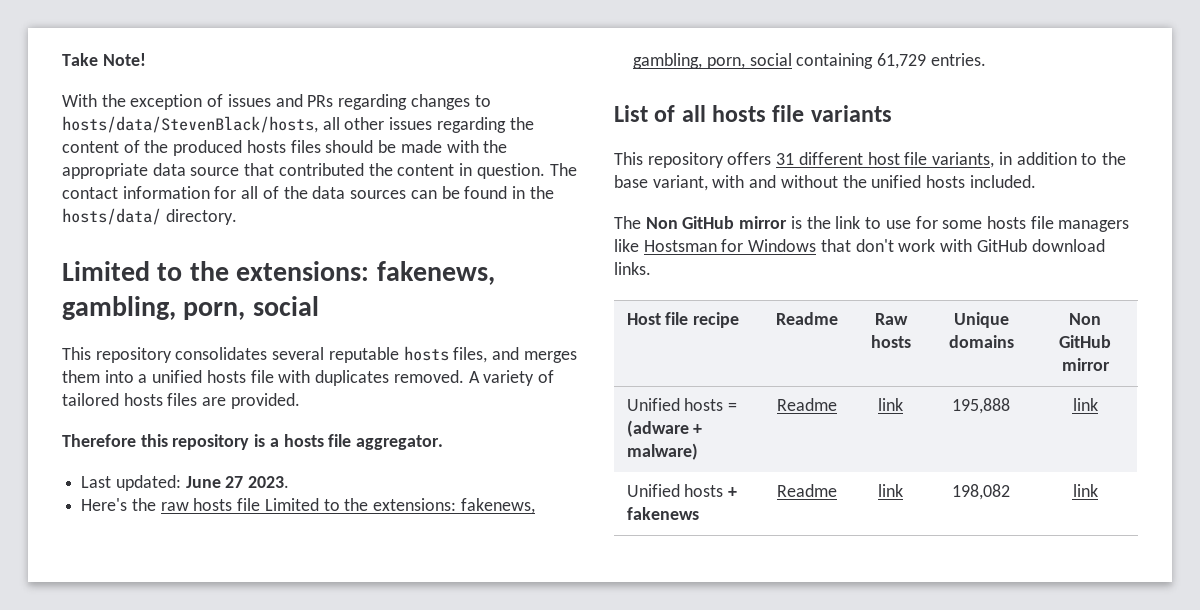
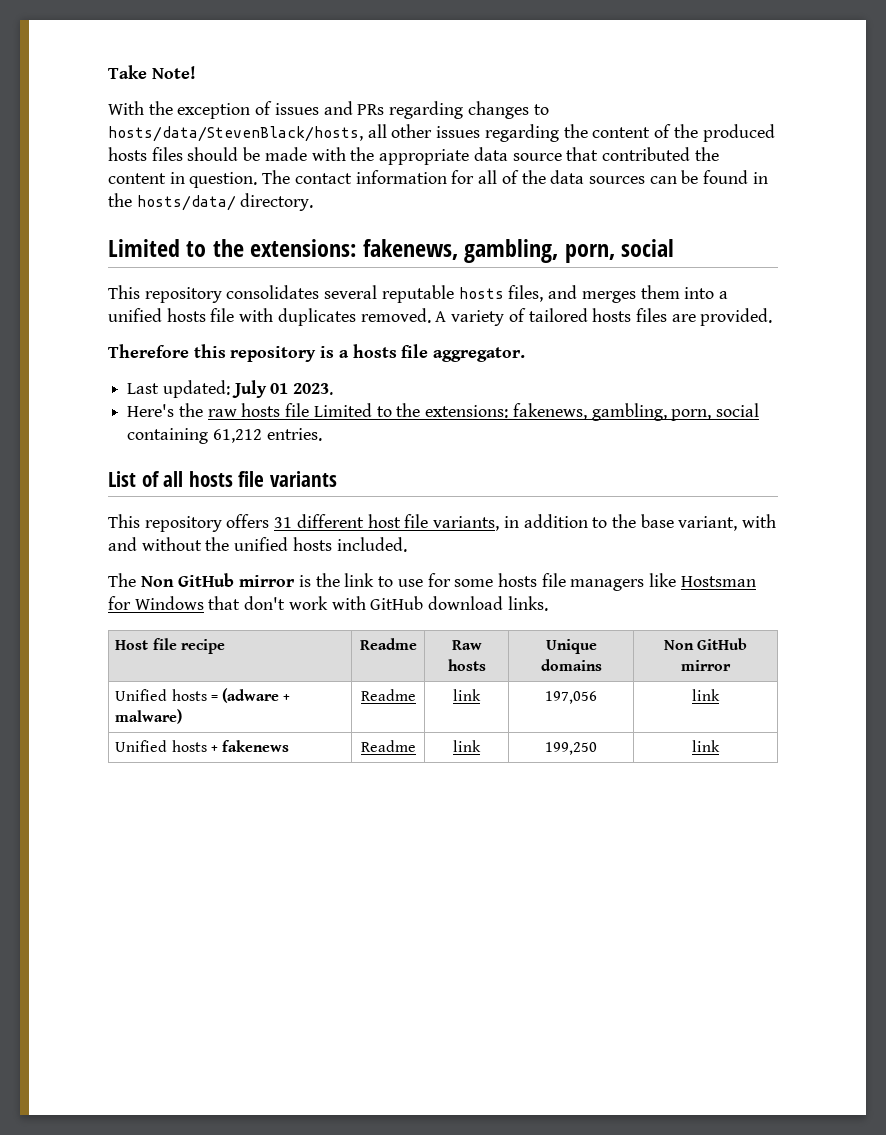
[185,476,244,488] June 27 -> [231,380,289,398] July 01
[877,53,927,69] 61,729 -> [212,429,262,443] 61,212
[952,398,1010,414] 195,888 -> [545,691,597,704] 197,056
[952,484,1010,500] 198,082 -> [545,742,597,755] 199,250

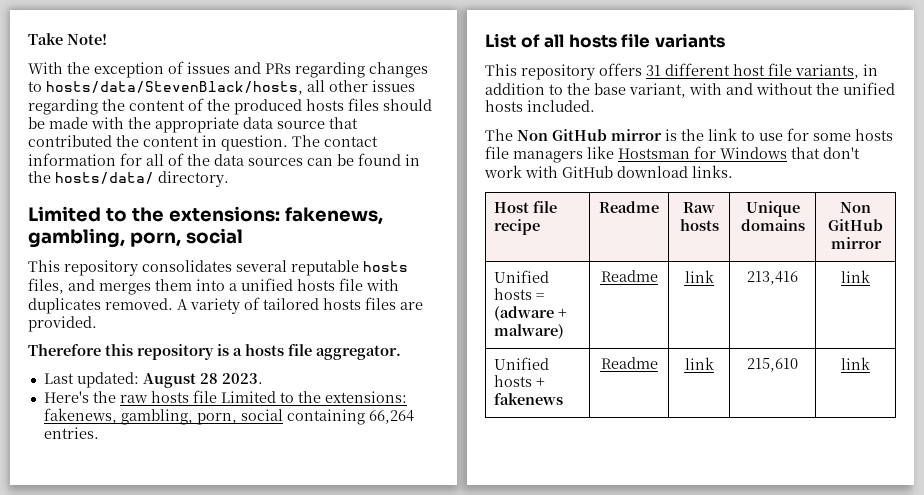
[231,380,289,398] July 01 -> [142,373,218,388] August 28
[212,429,262,443] 61,212 -> [368,410,414,424] 66,264
[545,691,597,704] 197,056 -> [747,271,798,285] 213,416
[545,742,597,755] 199,250 -> [747,358,798,372] 215,610

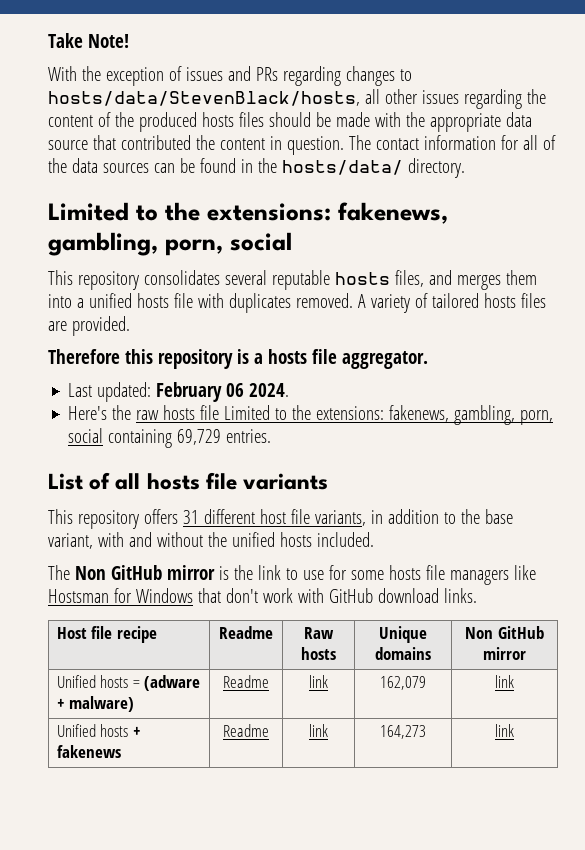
[142,373,263,388] August 28 2023. -> [156,382,290,402] February 06 2024.
[368,410,414,424] 66,264 -> [177,429,222,445] 69,729
[747,271,798,285] 213,416 -> [380,676,426,690] 162,079
[747,358,798,372] 215,610 -> [380,725,426,739] 164,273

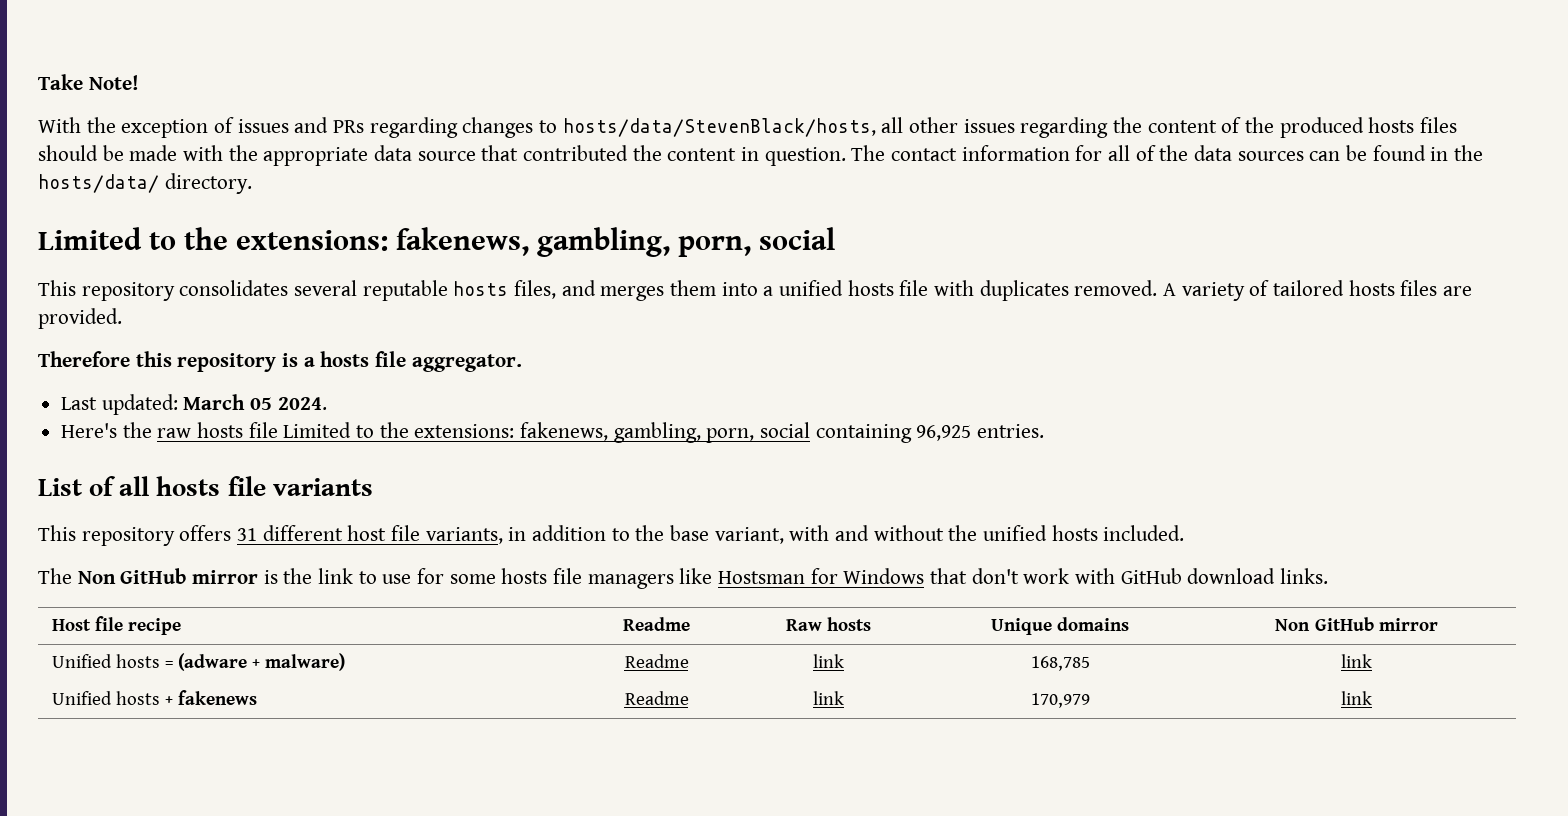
[156,382,245,402] February 06 -> [183,394,273,410] March 05
[177,429,222,445] 69,729 -> [916,425,972,441] 96,925
[380,676,426,690] 162,079 -> [1030,656,1090,671] 168,785
[380,725,426,739] 164,273 -> [1030,693,1090,708] 170,979

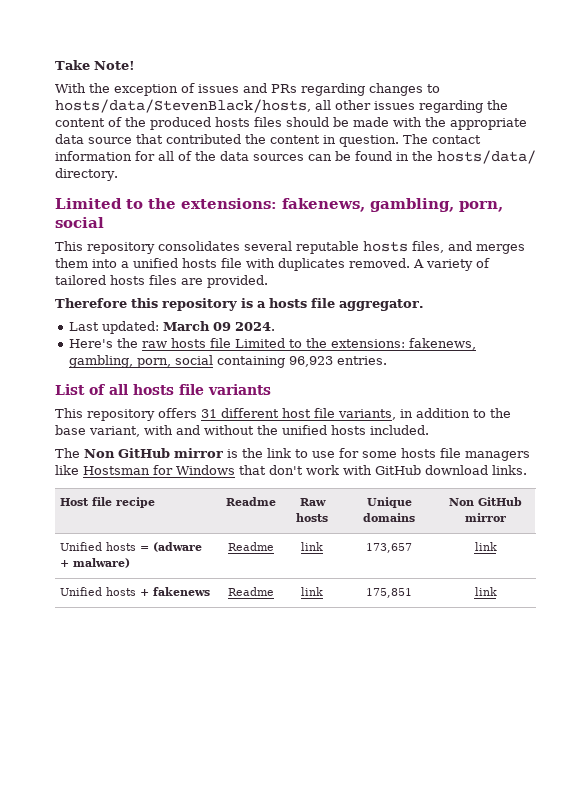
[250,397,273,410] 05 -> [212,322,231,331] 09
[916,425,972,441] 96,925 -> [288,356,333,367] 96,923
[1030,656,1090,671] 168,785 -> [366,543,412,553] 173,657
[1030,693,1090,708] 170,979 -> [366,588,412,598] 175,851

